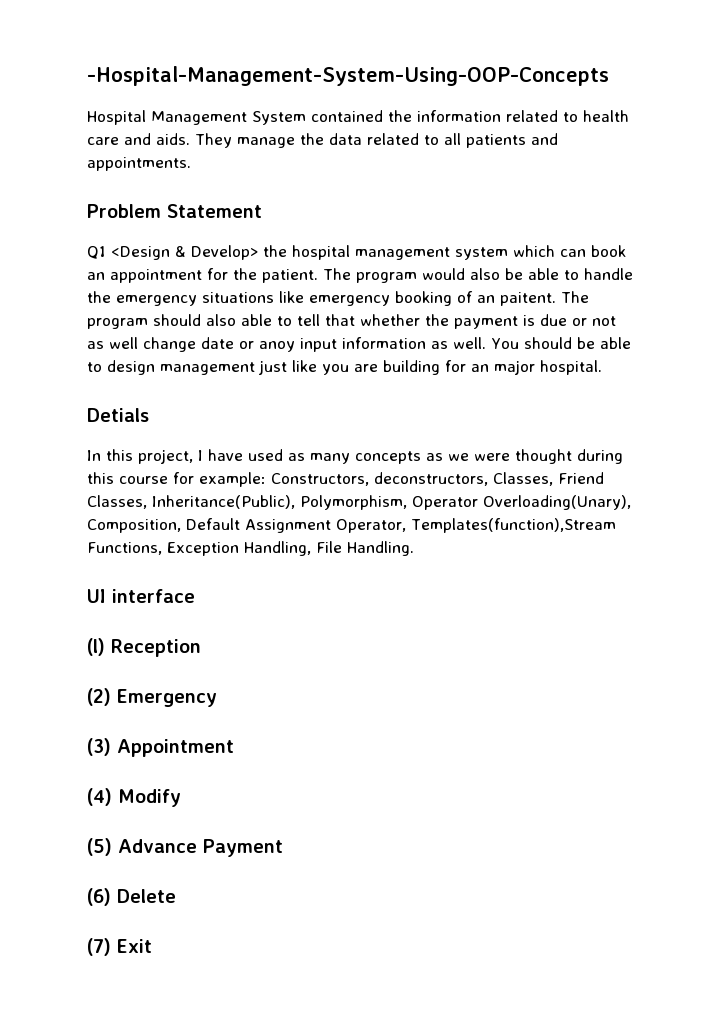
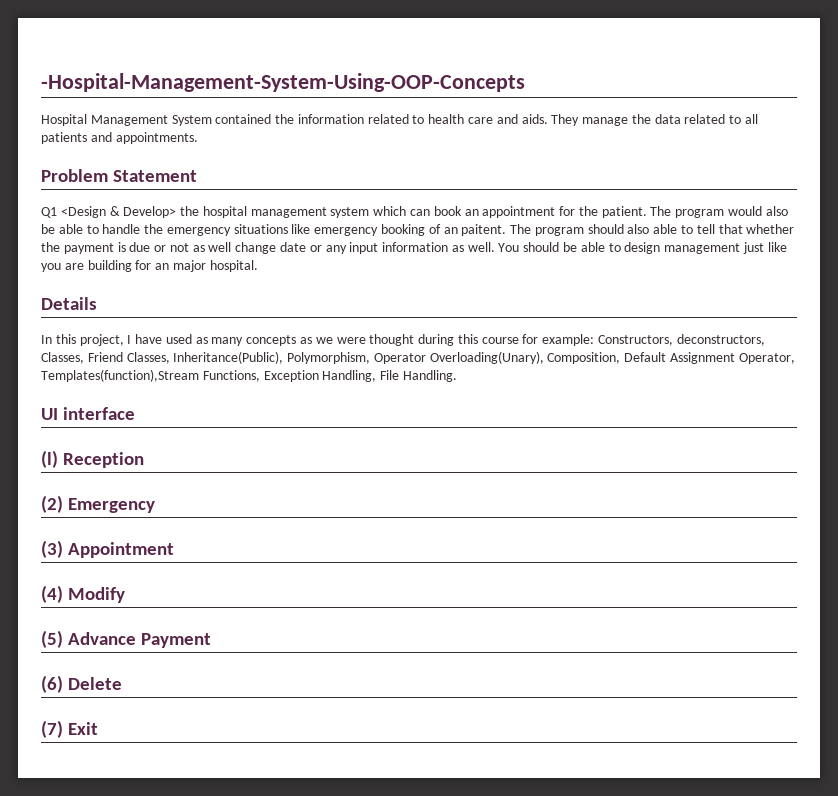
[259,341,295,352] anoy -> [325,245,347,254] any
[87,408,149,422] Detials -> [41,297,97,310] Details

